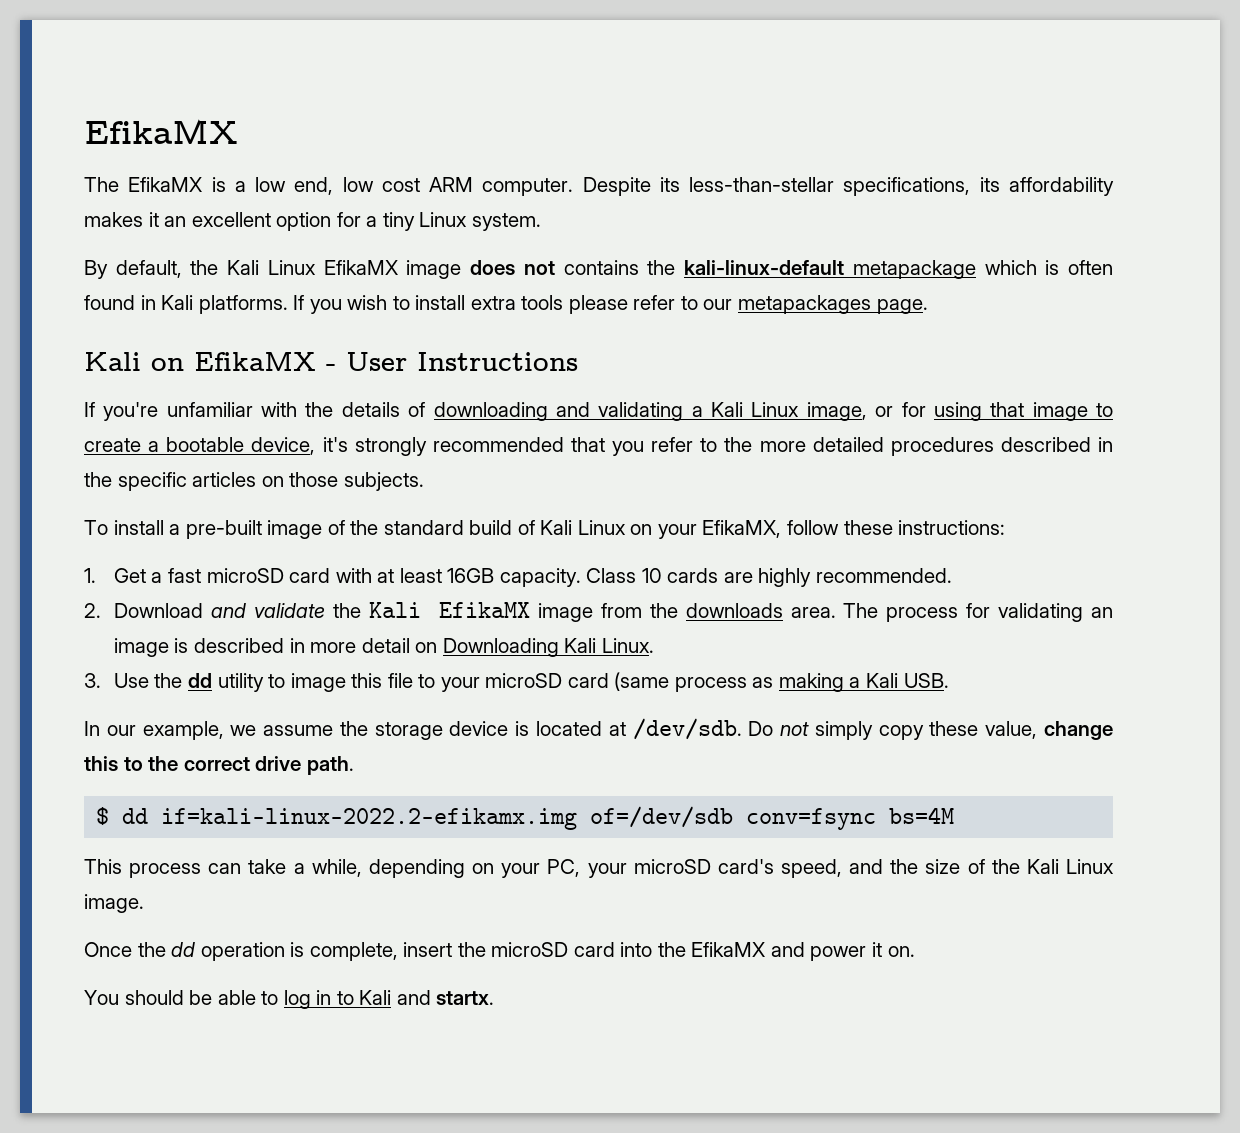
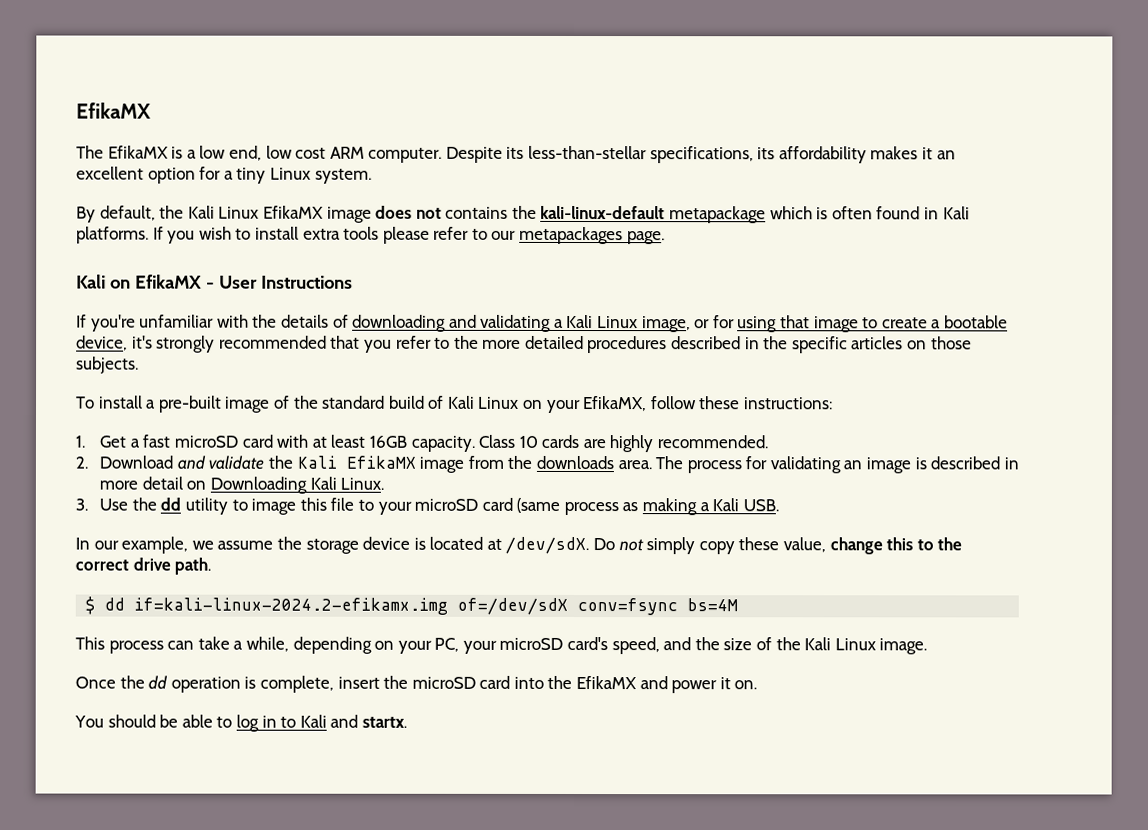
[632,718,742,740] /dev/sdb. -> [505,536,590,555] /dev/sdX.
[161,806,734,830] if=kali-linux-2022.2-efikamx.img of=/dev/sdb -> [134,597,569,615] if=kali-linux-2024.2-efikamx.img of=/dev/sdX

